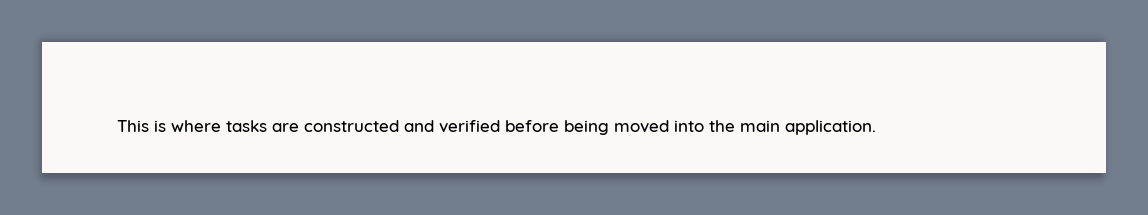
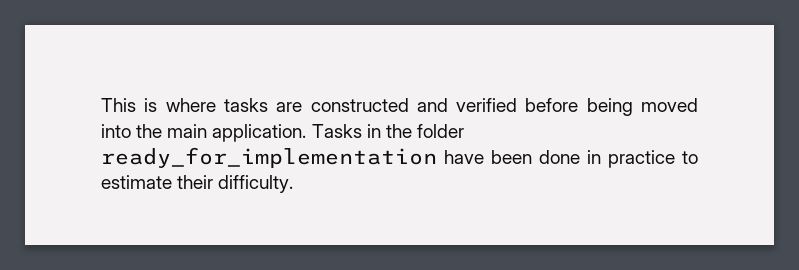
(876, 127) none -> [311,124,464,138] [101,147,698,168] [101,175,294,193] Tasks in the folder ready_for_implementation have been done in practice to estimate their difficulty.

